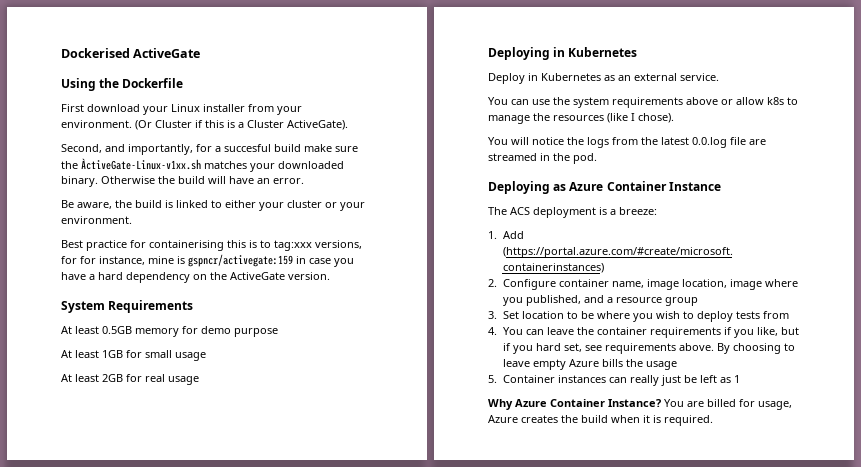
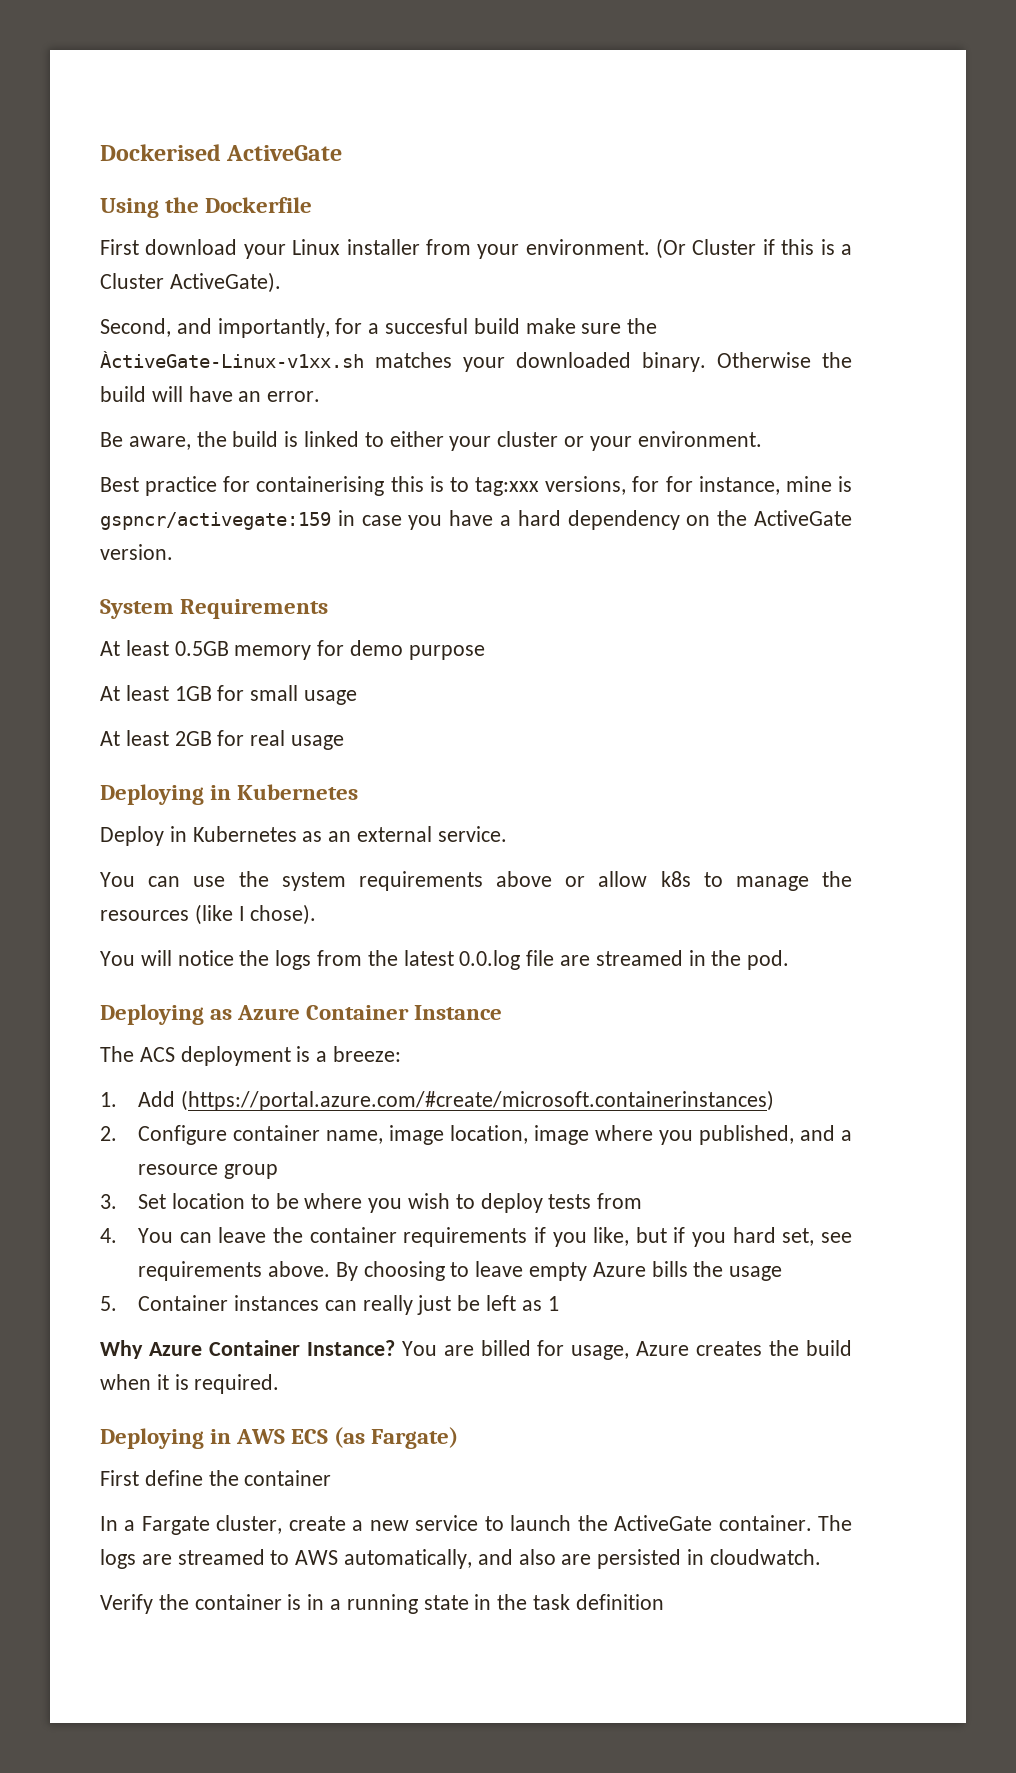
(713, 420) none -> [100,1427,459,1449] [100,1470,332,1486] [100,1515,852,1535] [100,1549,821,1569] [100,1594,664,1614] // Deploying in AWS ECS (as Fargate) // First define the container // In a Fargate cluster, create a new service to launch the ActiveGate container. The logs are streamed to AWS automatically, and also are persisted in cloudwatch. // Verify the container is in a running state in the task definition

